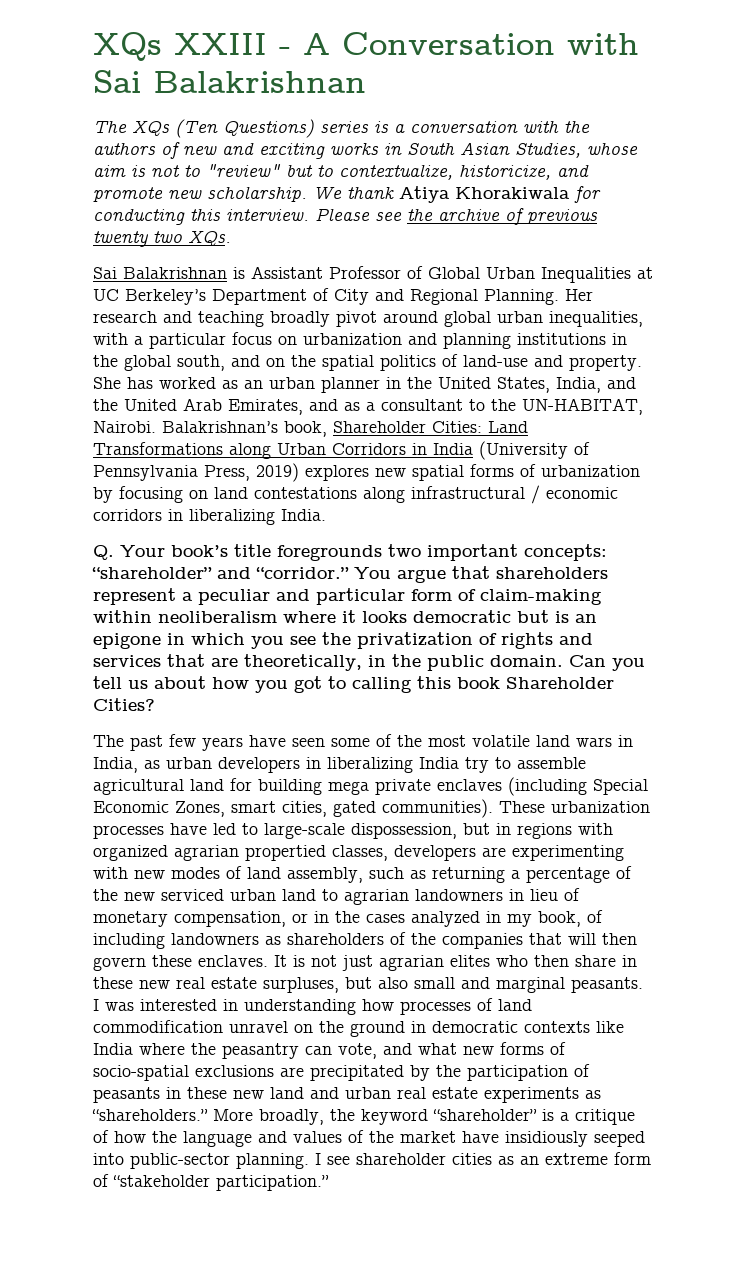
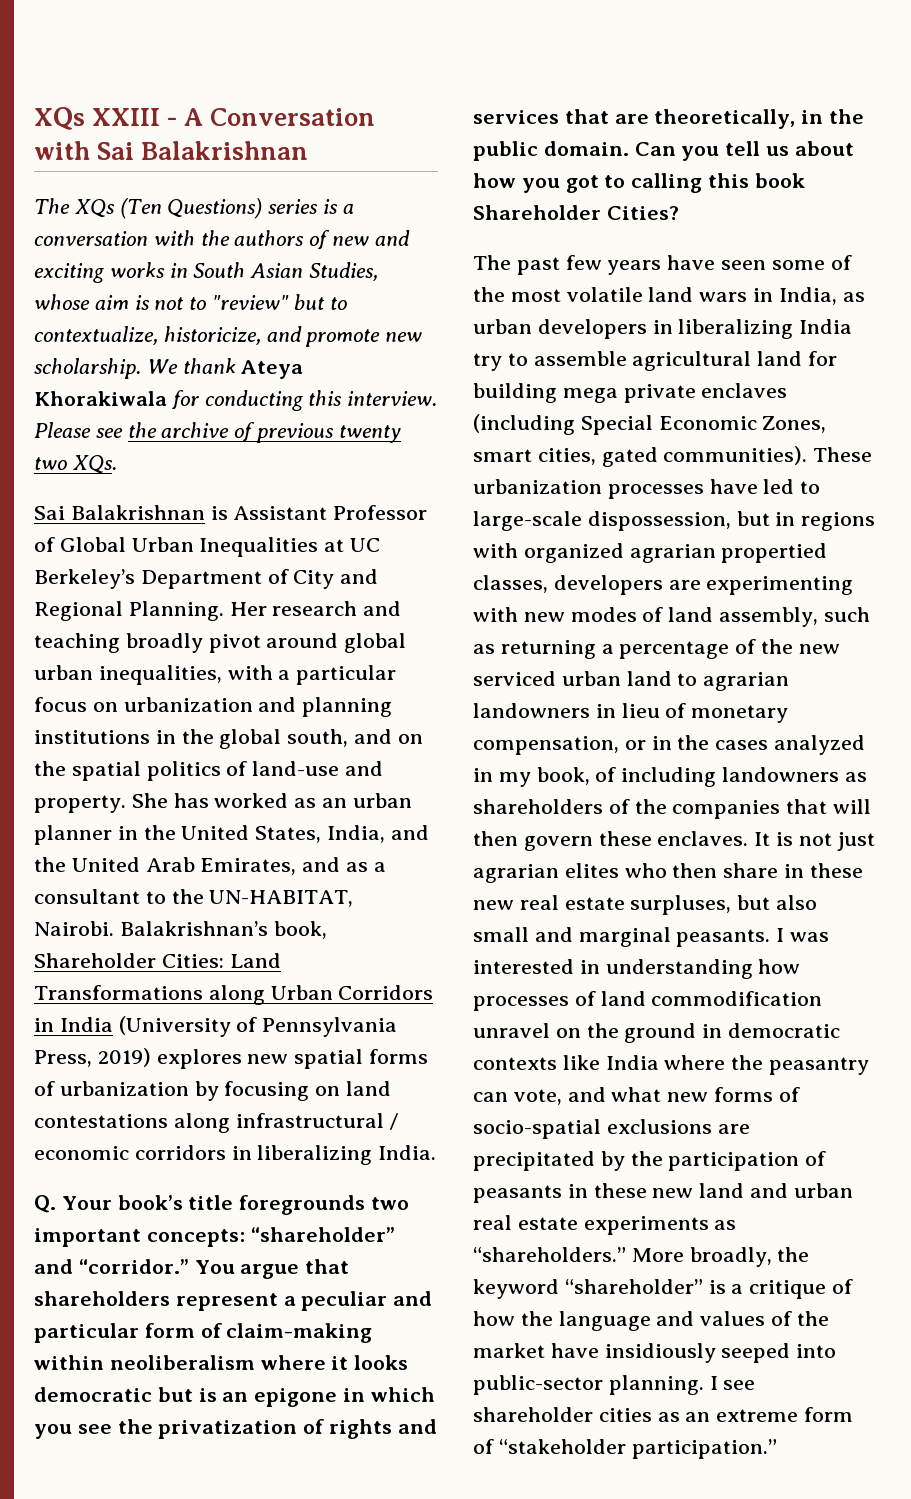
[399,186,450,203] Atiya -> [241,360,304,379] Ateya

